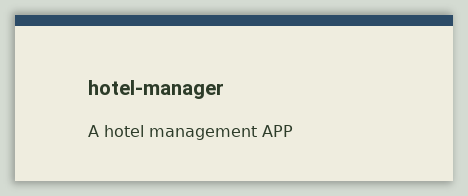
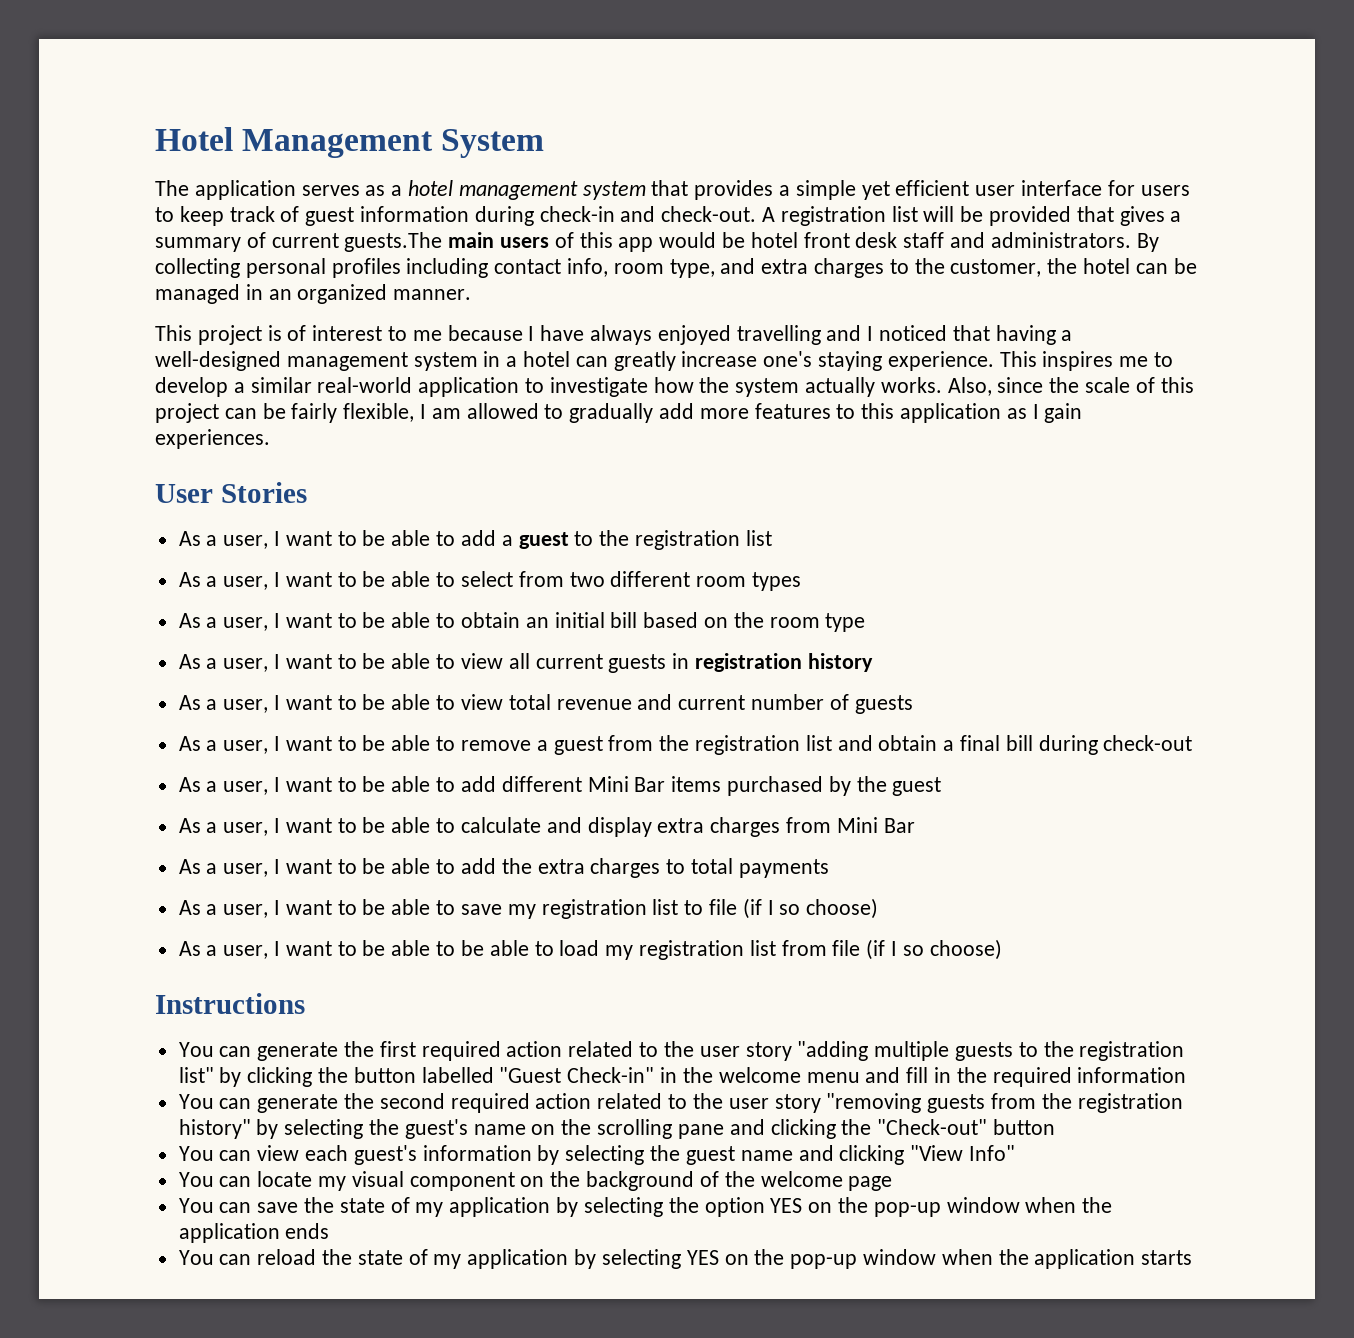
[88,80,224,99] [88,125,293,140] hotel-manager // A hotel management APP -> [155,127,545,158] [155,180,1190,200] [155,206,1182,226] [155,232,1159,252] [155,258,1197,278] [155,284,472,304] [155,325,1073,345] [155,351,1174,371] [155,377,1194,397] [155,403,1083,423] [155,429,270,449] [155,482,307,503] [178,530,772,550] [178,571,801,591] [178,612,866,632] [178,653,873,673] [178,694,913,714] [178,735,1193,755] [178,776,942,796] [178,817,915,837] [178,858,829,878] [178,898,879,919] [178,939,1002,960] [155,993,305,1014] [178,1041,1185,1061] [178,1067,1187,1087] [178,1093,1183,1113] [178,1119,1055,1139] [178,1145,1015,1165] [178,1171,893,1191] [178,1197,1113,1217] [178,1223,330,1243] [178,1249,1193,1269] Hotel Management System // The application serves as a hotel management system that provides a simple yet efficient user interface for users to keep track of guest information during check-in and check-out. A registration list will be provided that gives a summary of current guests.The main users of this app would be hotel front desk staff and administrators. By collecting personal profiles including contact info, room type, and extra charges to the customer, the hotel can be managed in an organized manner. // This project is of interest to me because I have always enjoyed travelling and I noticed that having a well-designed management system in a hotel can greatly increase one's staying experience. This inspires me to develop a similar real-world application to investigate how the system actually works. Also, since the scale of this project can be fairly flexible, I am allowed to gradually add more features to this application as I gain experiences. // User Stories // As a user, I want to be able to add a guest to the registration list // As a user, I want to be able to select from two different room types // As a user, I want to be able to obtain an initial bill based on the room type // As a user, I want to be able to view all current guests in registration history // As a user, I want to be able to view total revenue and current number of guests // As a user, I want to be able to remove a guest from the registration list and obtain a final bill during check-out // As a user, I want to be able to add different Mini Bar items purchased by the guest // As a user, I want to be able to calculate and display extra charges from Mini Bar // As a user, I want to be able to add the extra charges to total payments // As a user, I want to be able to save my registration list to file (if I so choose) // As a user, I want to be able to be able to load my registration list from file (if I so choose) // Instructions // You can generate the first required action related to the user story "adding multiple guests to the registration list" by clicking the button labelled "Guest Check-in" in the welcome menu and fill in the required information // You can generate the second required action related to the user story "removing guests from the registration history" by selecting the guest's name on the scrolling pane and clicking the "Check-out" button // You can view each guest's information by selecting the guest name and clicking "View Info" // You can locate my visual component on the background of the welcome page // You can save the state of my application by selecting the option YES on the pop-up window when the application ends // You can reload the state of my application by selecting YES on the pop-up window when the application starts

